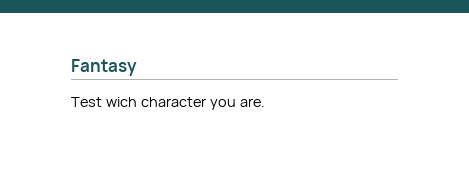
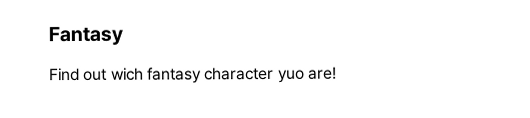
[71,97,265,110] Test wich character you are. -> [49,66,337,84] Find out wich fantasy character yuo are!

